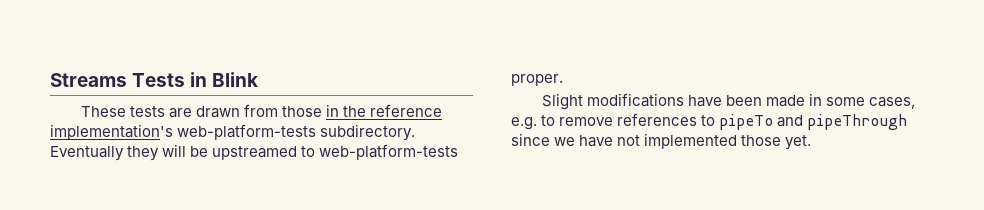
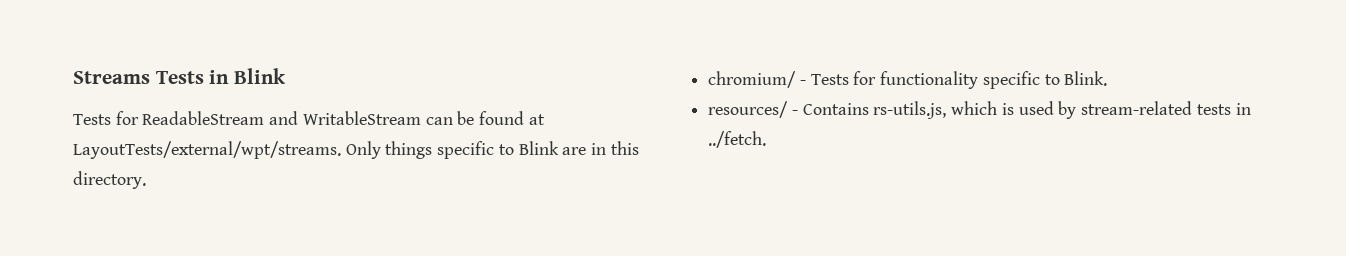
[80,104,443,118] [50,124,416,141] [50,144,459,161] [511,74,563,86] [541,93,916,110] [511,113,908,130] [511,133,812,150] These tests are drawn from those in the reference implementation's web-platform-tests subdirectory. Eventually they will be upstreamed to web-platform-tests proper. // Slight modifications have been made in some cases, e.g. to remove references to pipeTo and pipeThrough since we have not implemented those yet. -> [73,111,545,125] [73,141,639,159] [73,171,146,189] [708,71,1108,89] [708,101,1251,119] [708,131,767,148] Tests for ReadableStream and WritableStream can be found at LayoutTests/external/wpt/streams. Only things specific to Blink are in this directory. // chromium/ - Tests for functionality specific to Blink. // resources/ - Contains rs-utils.js, which is used by stream-related tests in ../fetch.

